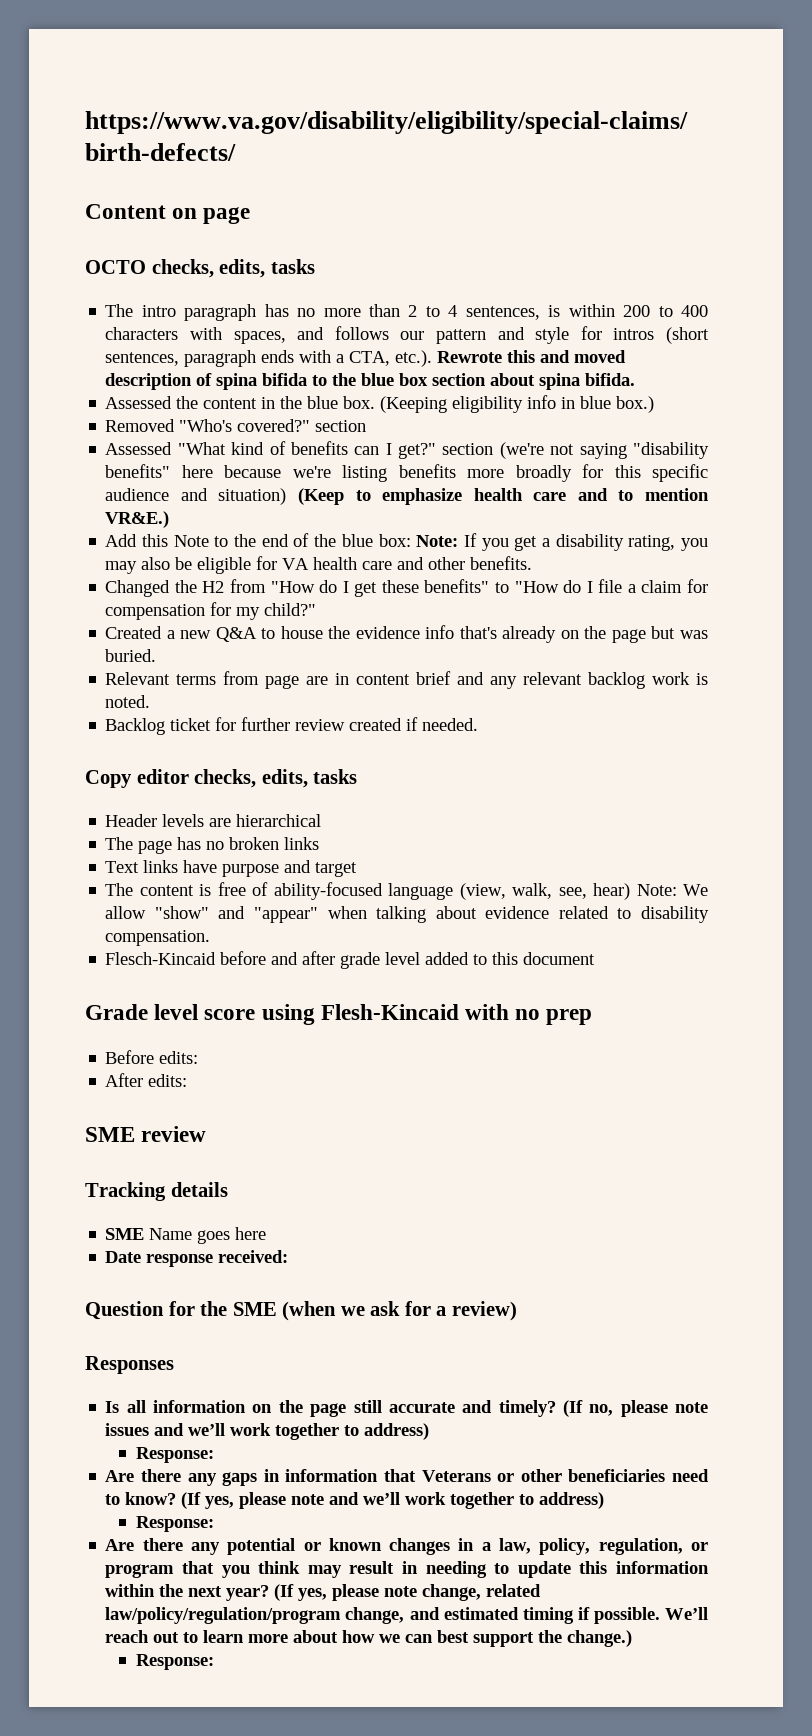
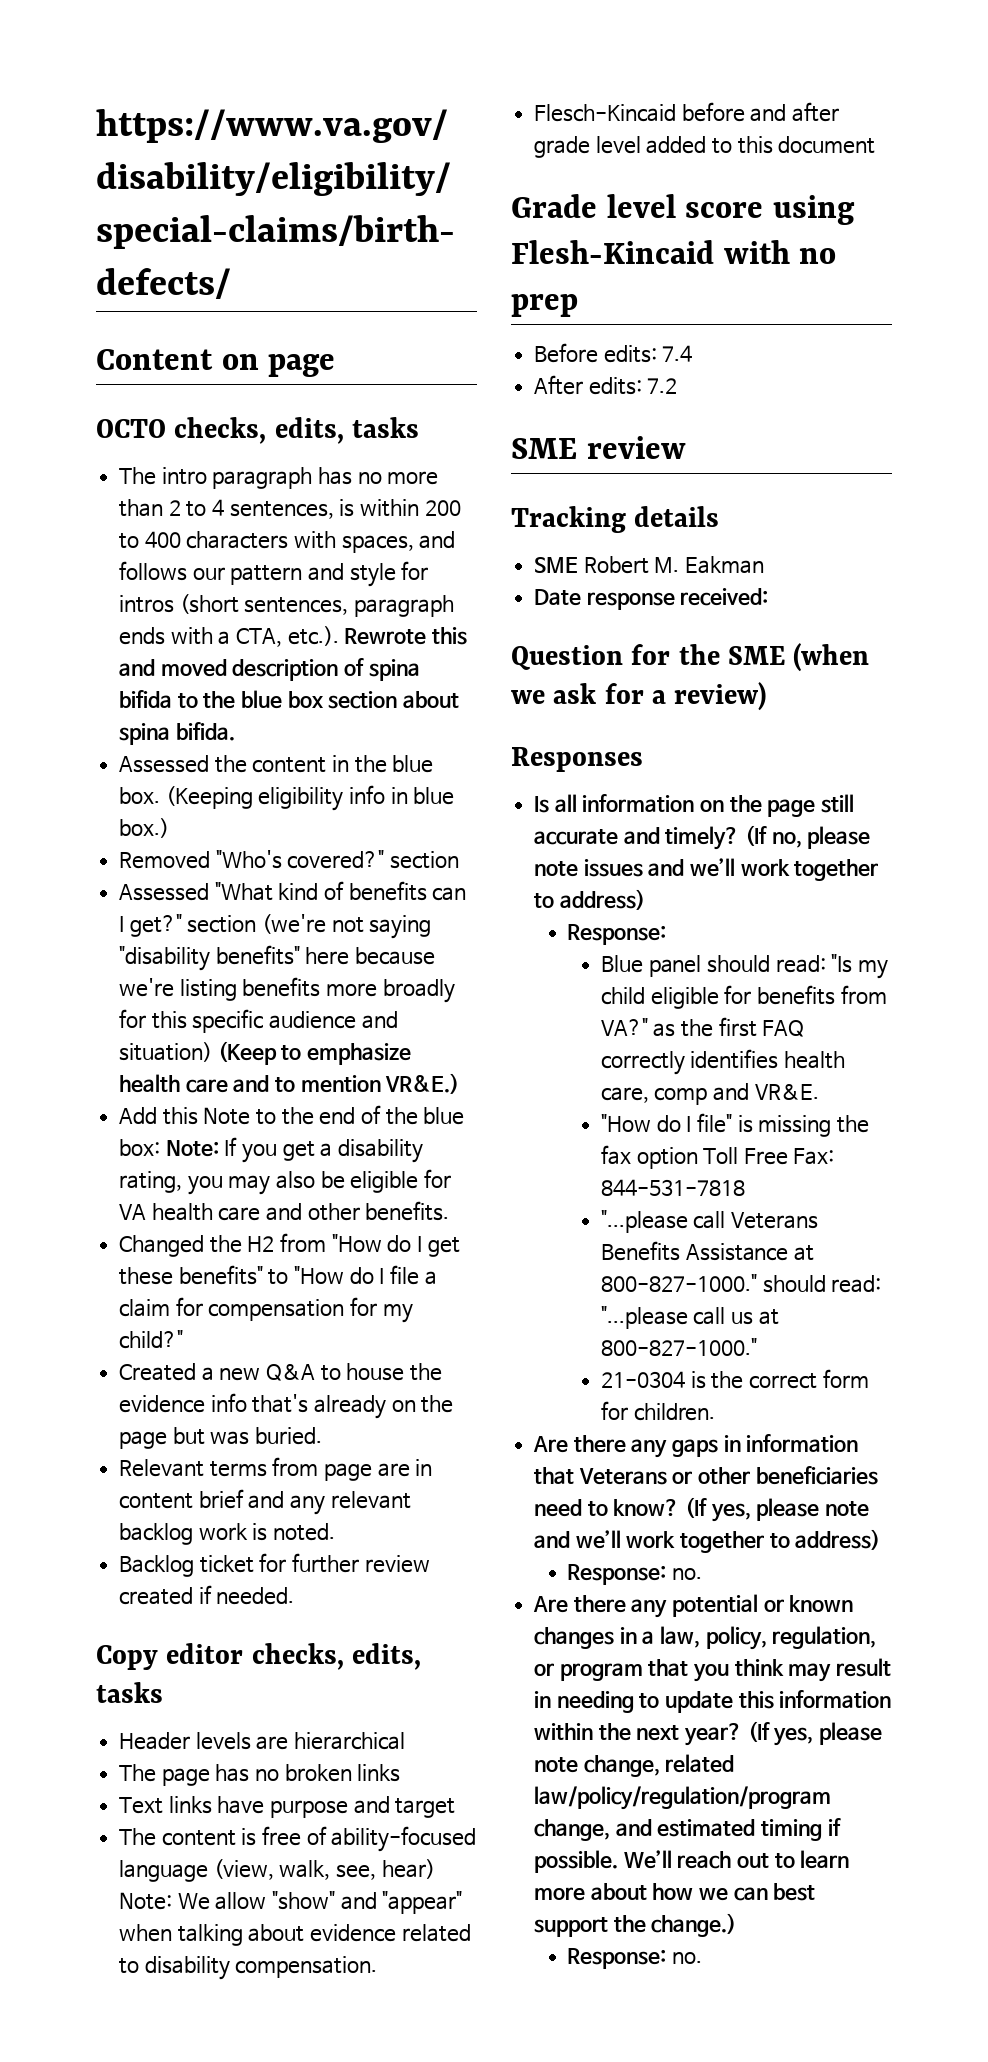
(199, 1057) none -> [662,345,693,362] 7.4
(188, 1080) none -> [647,378,678,394] 7.2
[149,1227,267,1244] Name goes here -> [583,556,765,574] Robert M. Eakman
(214, 1455) none -> [600,954,889,979] [600,985,887,1009] [600,1017,805,1037] [600,1049,846,1075] [600,1083,819,1105] [600,1113,869,1137] [600,1145,835,1169] [600,1179,745,1196] [600,1210,819,1233] [600,1241,815,1261] [600,1274,882,1293] [600,1306,779,1329] [600,1338,757,1356] [600,1369,869,1389] [600,1401,716,1421] // Blue panel should read: "Is my child eligible for benefits from VA?" as the first FAQ correctly identifies health care, comp and VR&E. // "How do I file" is missing the fax option Toll Free Fax: 844-531-7818 // "...please call Veterans Benefits Assistance at 800-827-1000." should read: "...please call us at 800-827-1000." // 21-0304 is the correct form for children.
(214, 1524) none -> [672,1568,703,1580] no.
(214, 1662) none -> [672,1952,703,1964] no.

